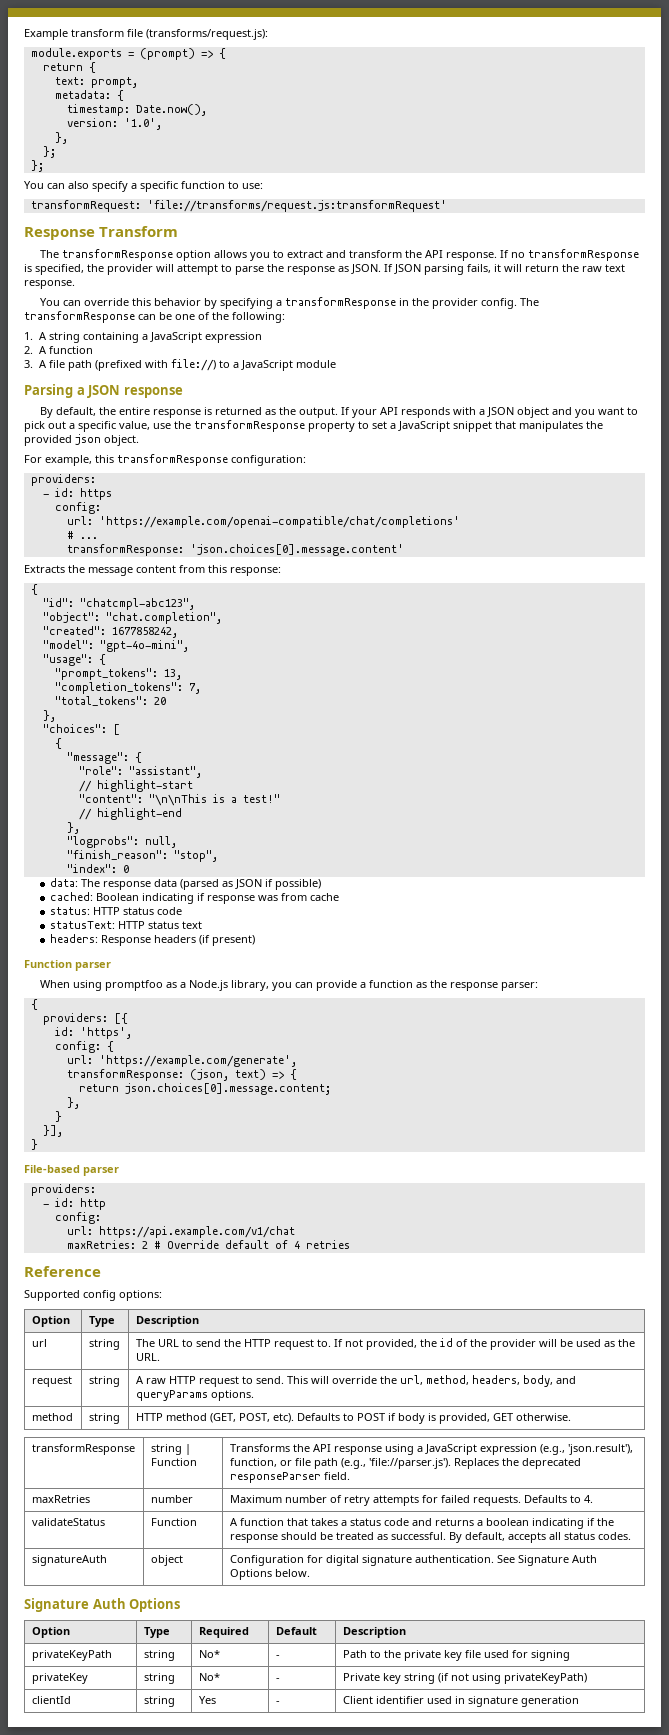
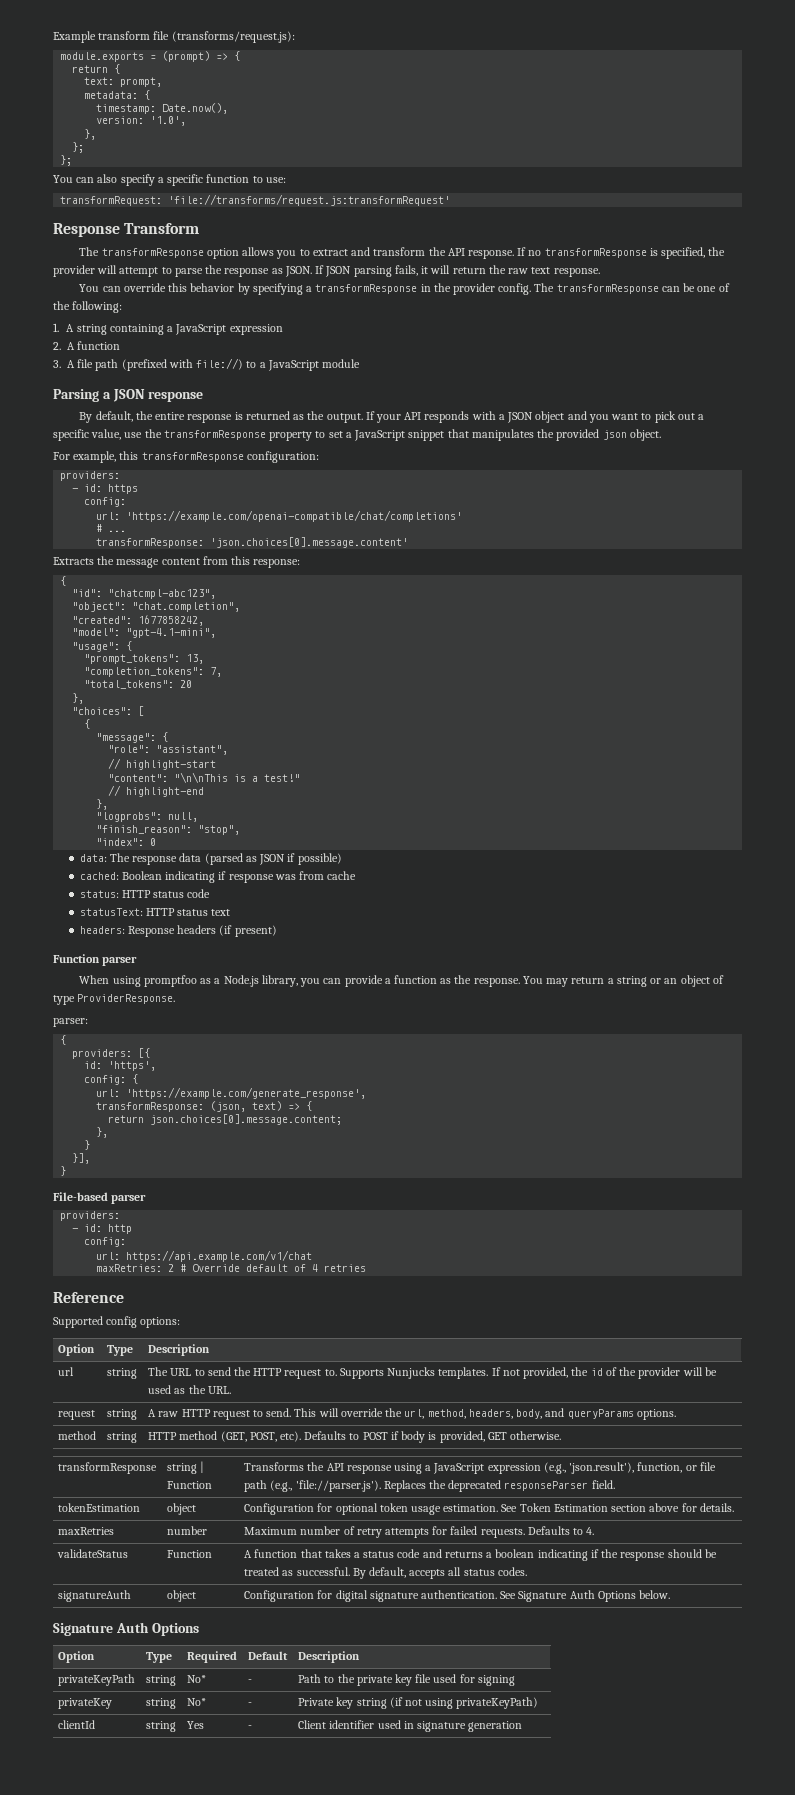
[99,640,189,652] "gpt-4o-mini", -> [126,628,217,638] "gpt-4.1-mini",
[449,982,498,991] response -> [473,975,724,987] [53,994,176,1005] response. You may return a string or an object of type ProviderResponse. //
[98,1055,297,1067] 'https://example.com/generate', -> [126,1087,367,1099] 'https://example.com/generate_response',
(331, 1343) none -> [339,1367,489,1379] Supports Nunjucks templates.
(350, 1476) none -> [58,1503,141,1512] [167,1503,197,1515] [244,1503,734,1515] // tokenEstimation | object | Configuration for optional token usage estimation. See Token Estimation section above for details.

